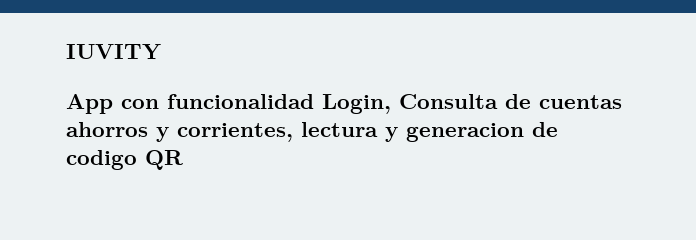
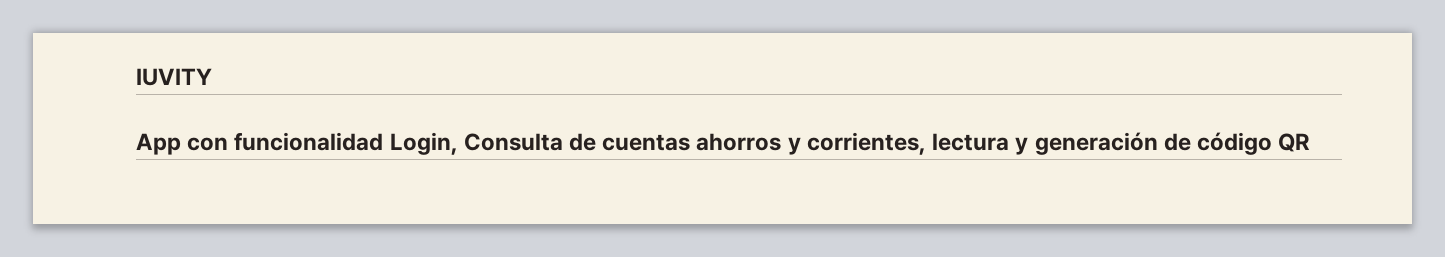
[406,122,558,142] [66,150,137,170] generacion de codigo -> [1034,132,1272,155] generación de código

